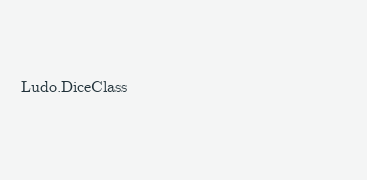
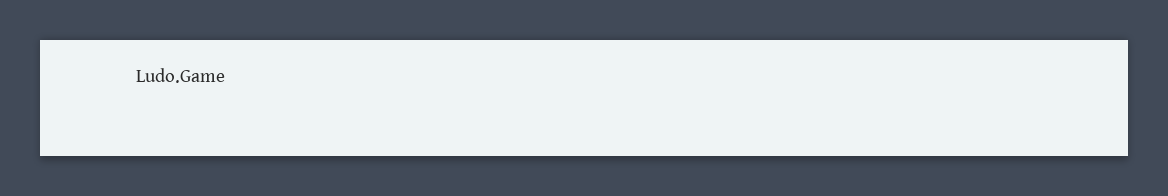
[21,81,127,92] Ludo.DiceClass -> [136,68,225,83] Ludo.Game

